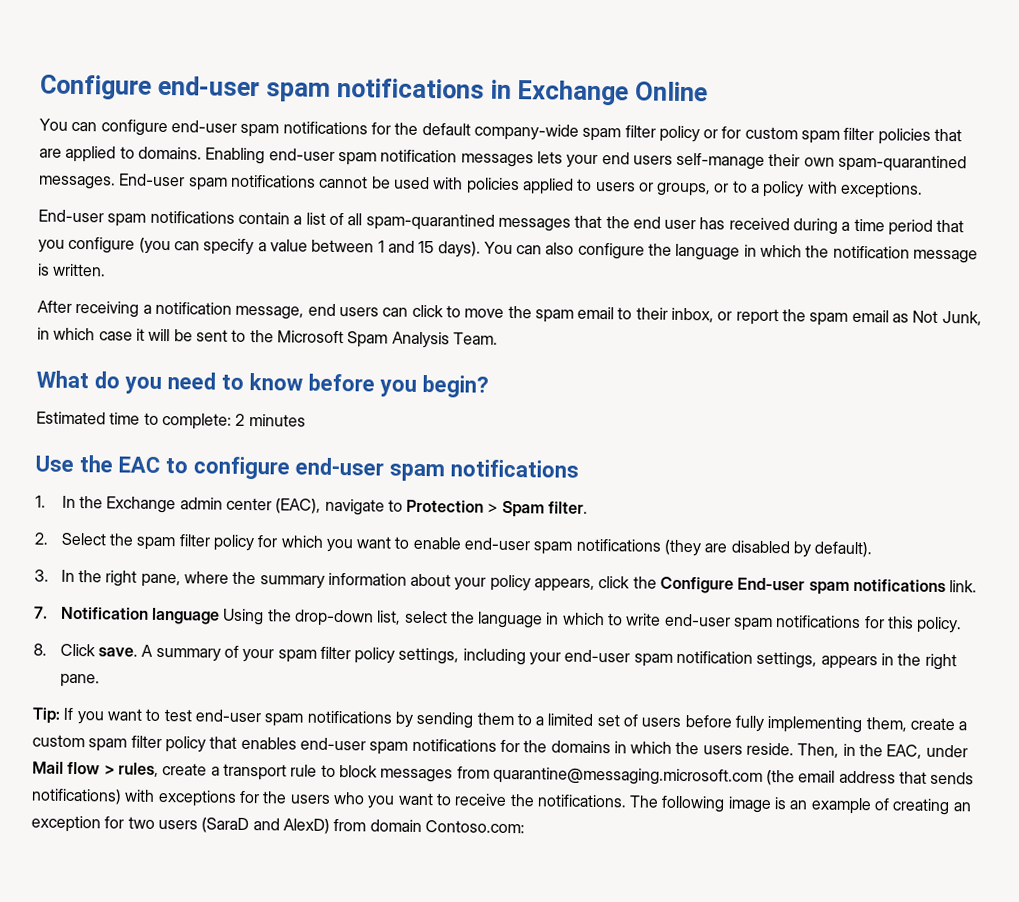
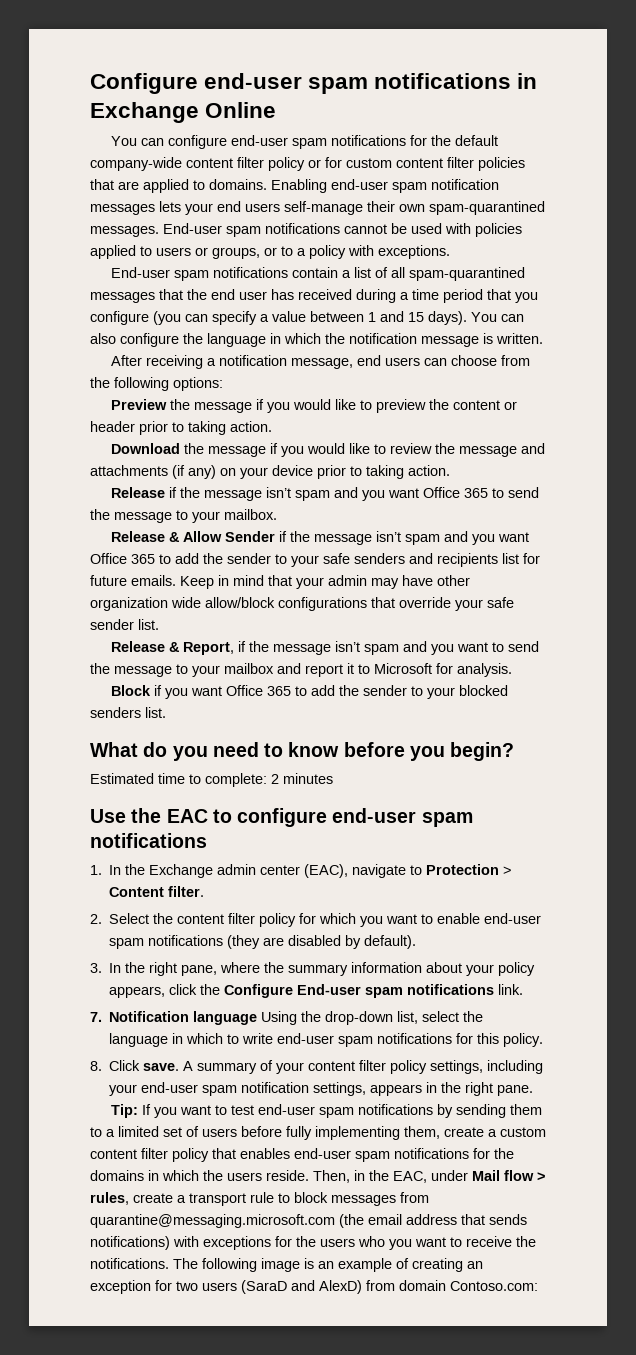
[582,127,622,142] spam -> [186,158,233,168] content
[801,130,841,144] spam -> [396,158,443,168] content
[411,304,982,326] [37,327,498,349] click to move the spam email to their inbox, or report the spam email as Not Junk, in which case it will be sent to the Microsoft Spam Analysis Team. -> [451,355,531,366] [90,377,223,391] [111,399,518,413] [90,421,272,435] [111,443,546,457] [90,465,450,479] [111,487,540,501] [90,509,277,523] [111,531,530,545] [90,553,540,567] [90,575,470,589] [90,597,514,611] [90,619,159,630] [111,641,540,655] [90,663,512,677] [111,685,509,699] [90,707,166,718] choose from the following options: // Preview the message if you would like to preview the content or header prior to taking action. // Download the message if you would like to review the message and attachments (if any) on your device prior to taking action. // Release if the message isn’t spam and you want Office 365 to send the message to your mailbox. // Release & Allow Sender if the message isn’t spam and you want Office 365 to add the sender to your safe senders and recipients list for future emails. Keep in mind that your admin may have other organization wide allow/block configurations that override your safe sender list. // Release & Report, if the message isn’t spam and you want to send the message to your mailbox and report it to Microsoft for analysis. // Block if you want Office 365 to add the sender to your blocked senders list.
[501,500,545,518] Spam -> [109,887,165,897] Content
[136,536,176,551] spam -> [177,914,225,924] content
[277,649,317,663] spam -> [308,1061,356,1071] content
[88,738,128,752] spam -> [90,1149,137,1159] content

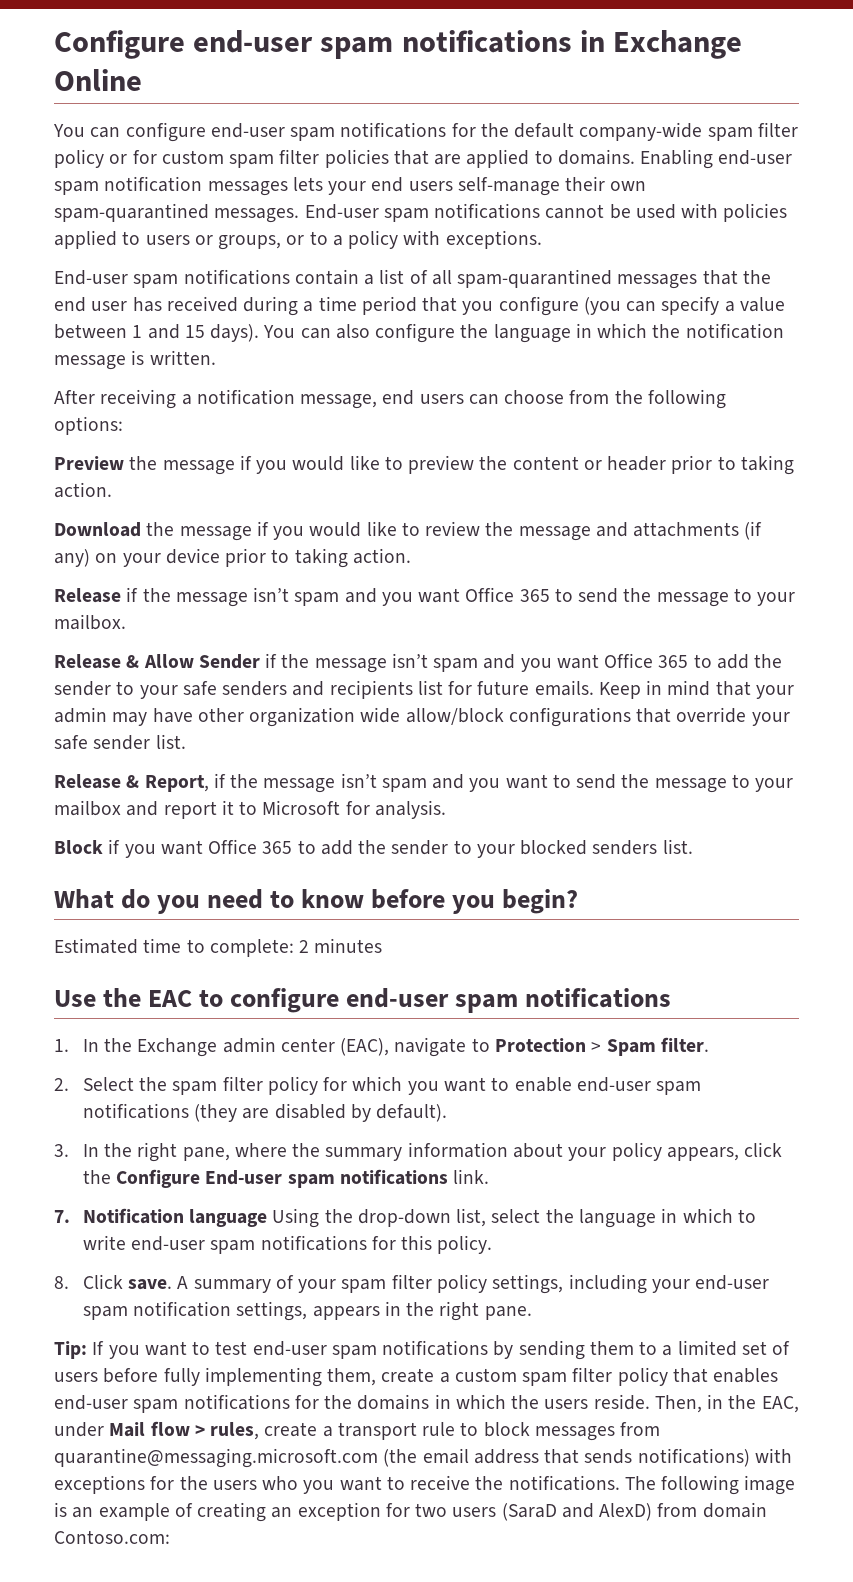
[186,158,233,168] content -> [707,127,753,141] spam
[396,158,443,168] content -> [229,154,275,168] spam
[109,887,165,897] Content -> [606,1039,656,1056] Spam
[177,914,225,924] content -> [172,1081,218,1095] spam
[308,1061,356,1071] content -> [341,1279,387,1293] spam
[90,1149,137,1159] content -> [522,1372,568,1386] spam

